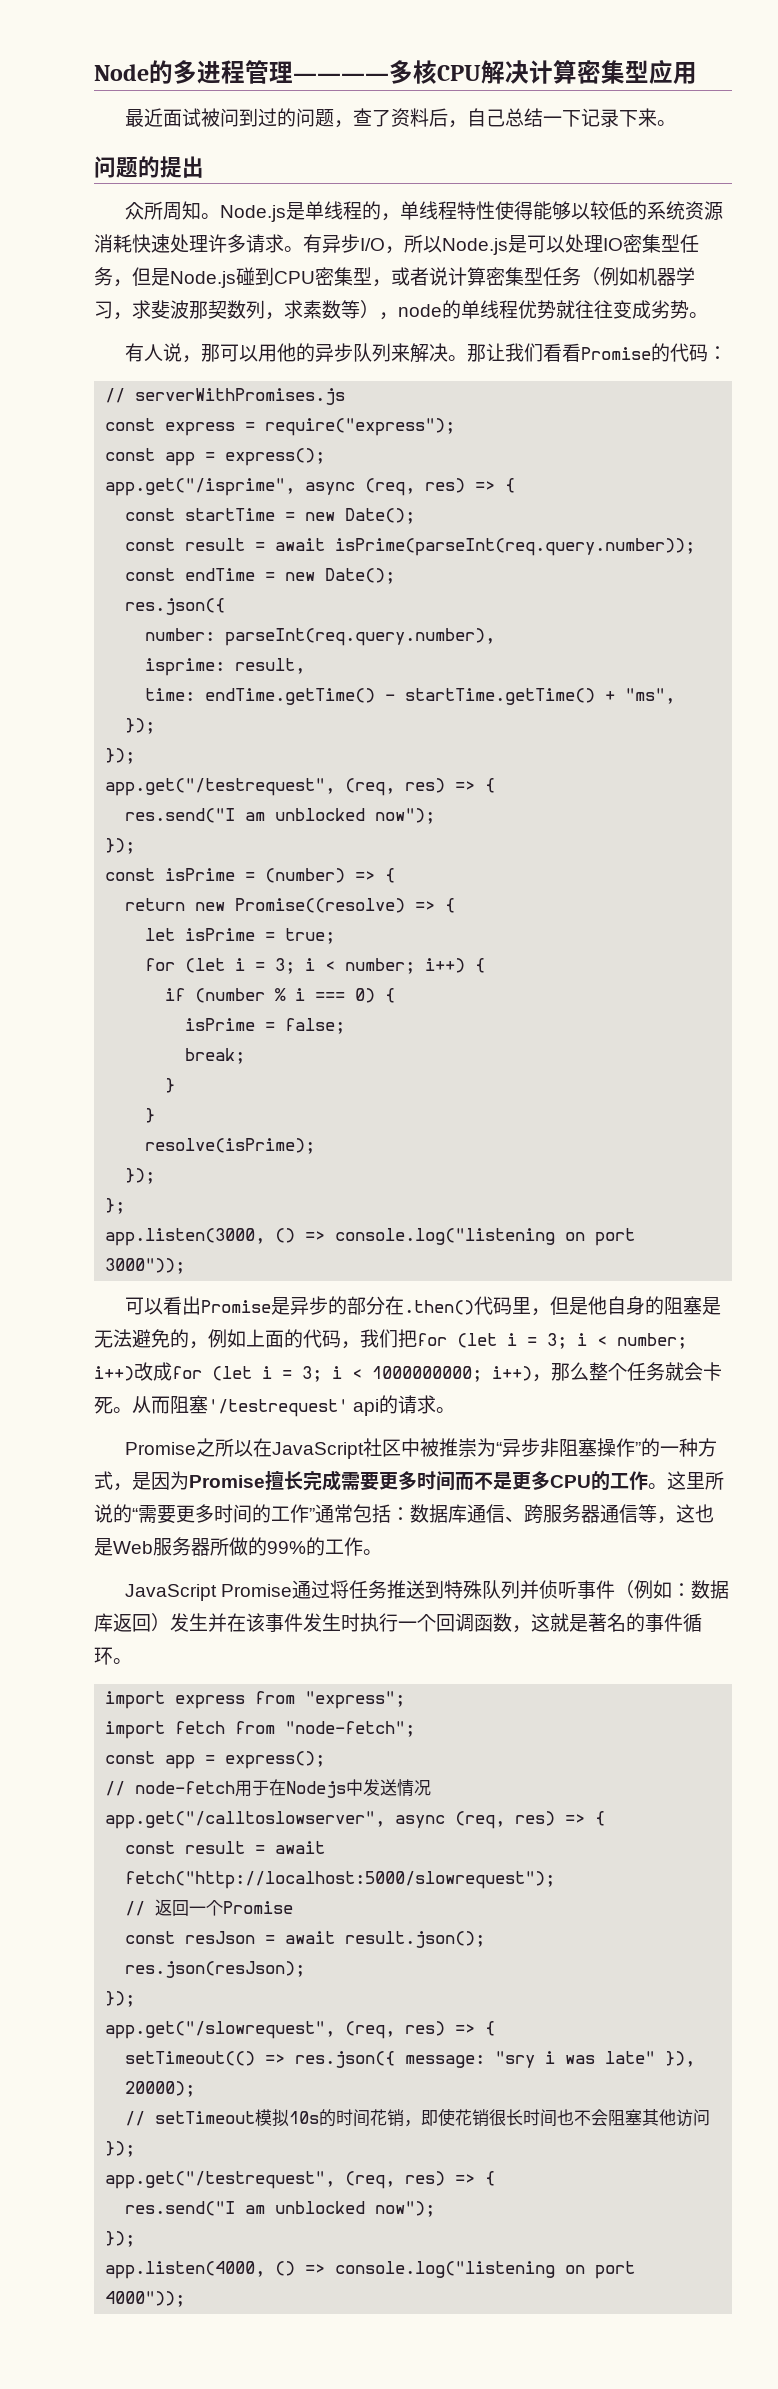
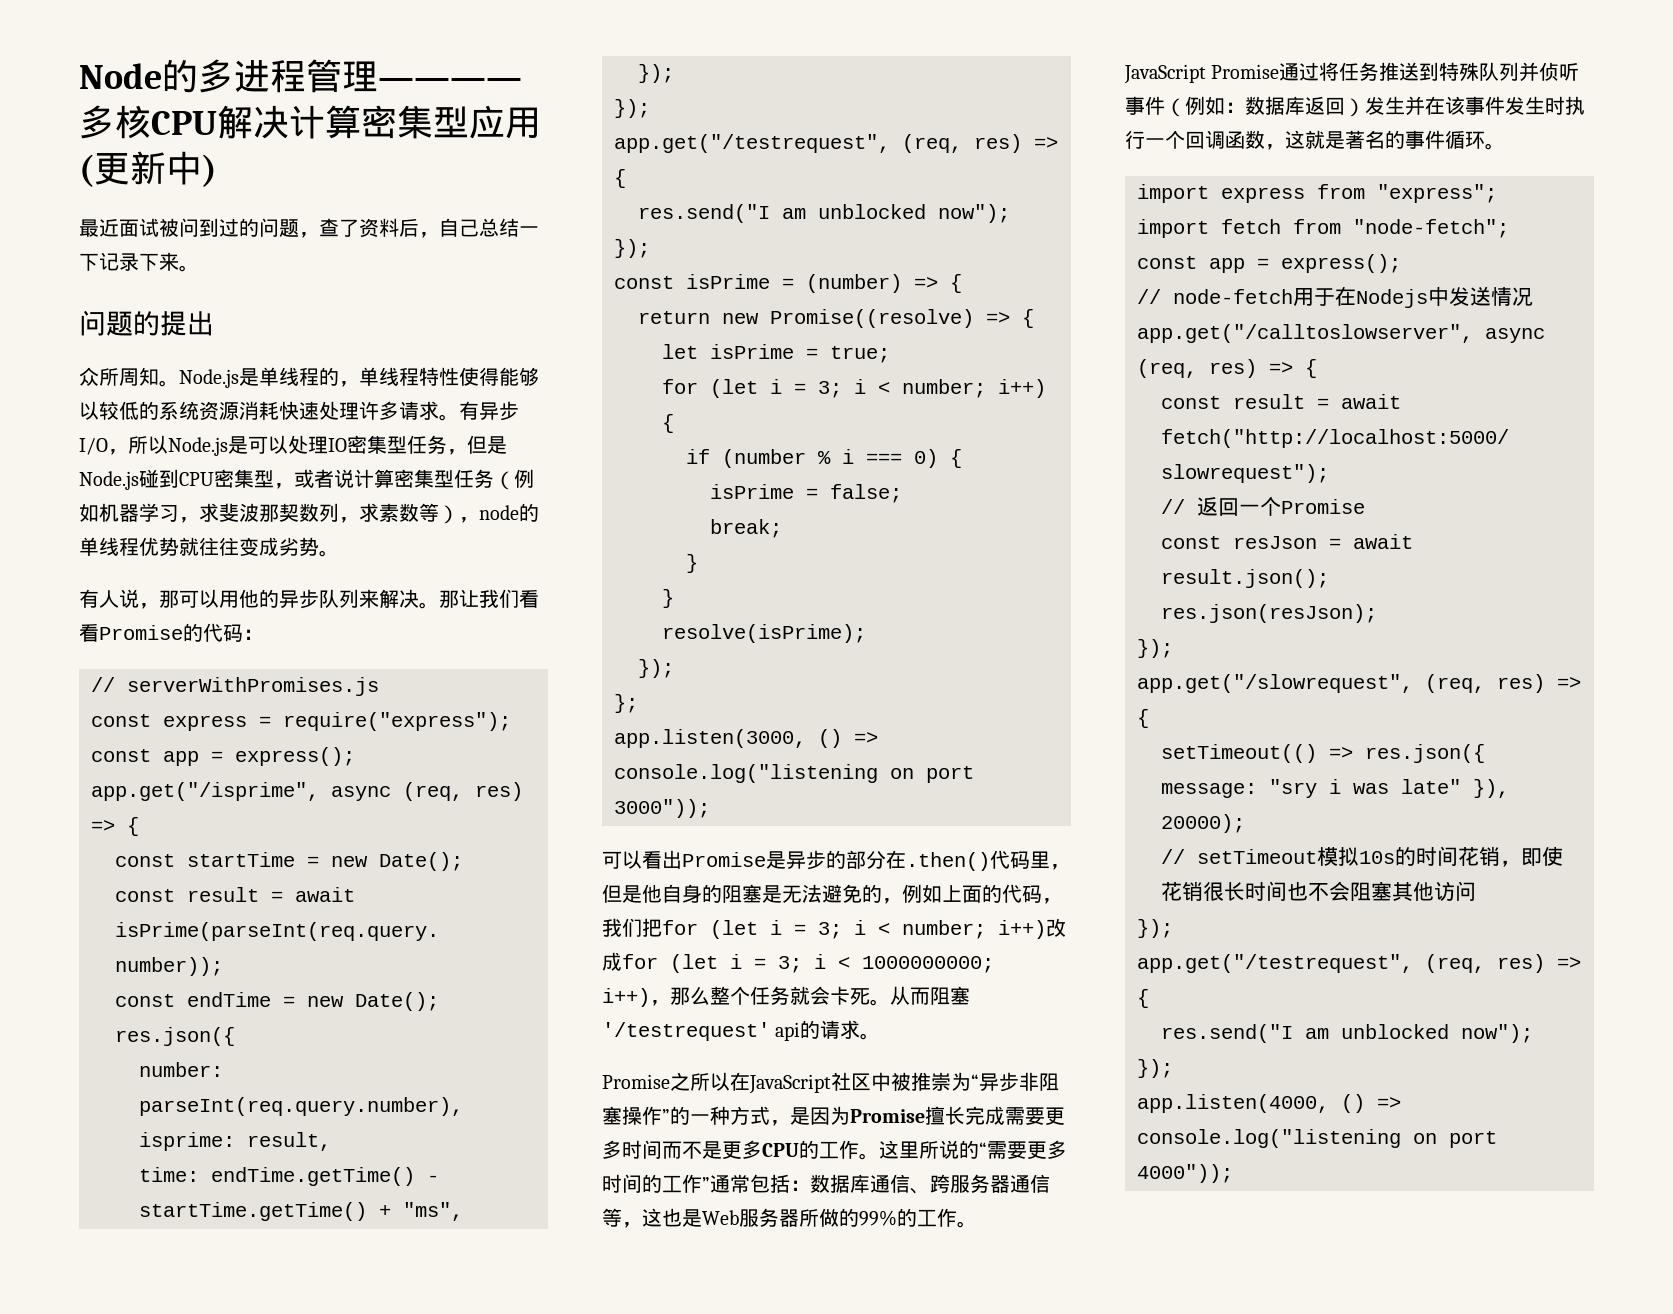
(697, 73) none -> [79,151,217,187] (更新中)

